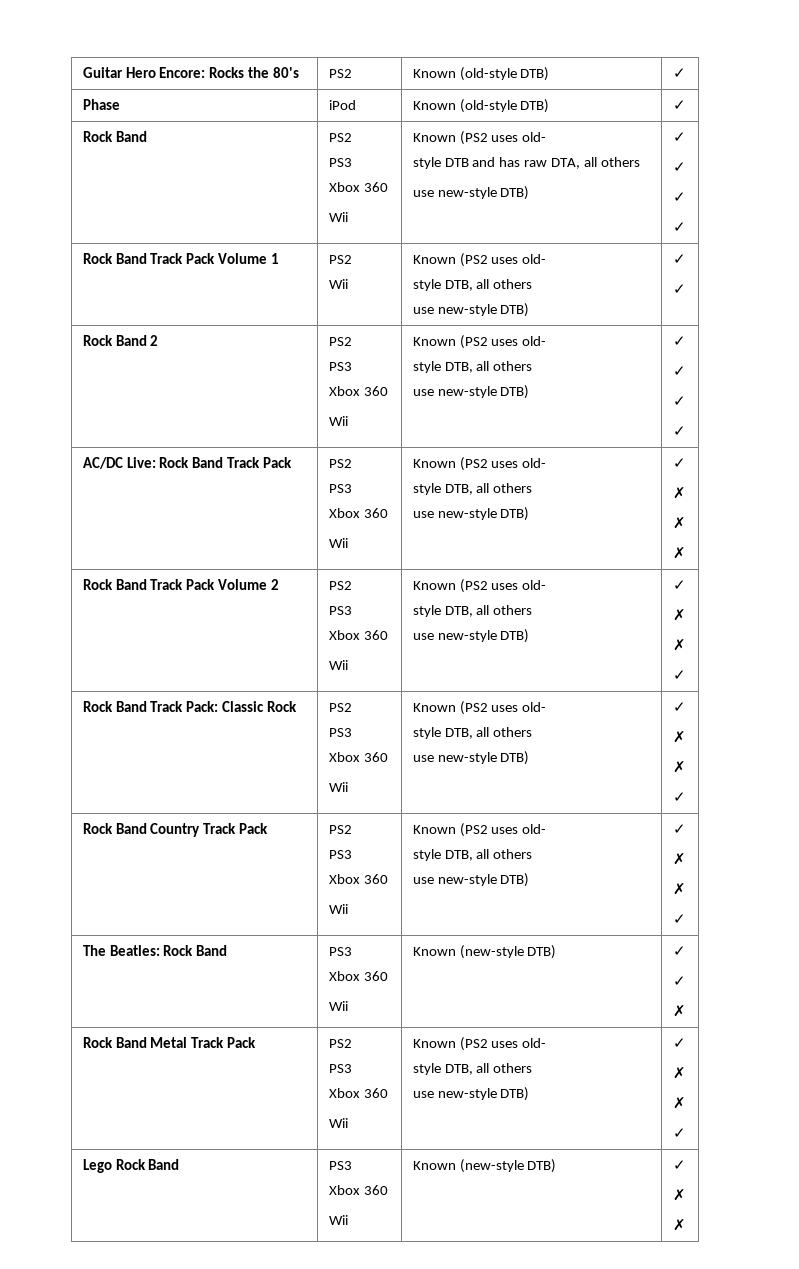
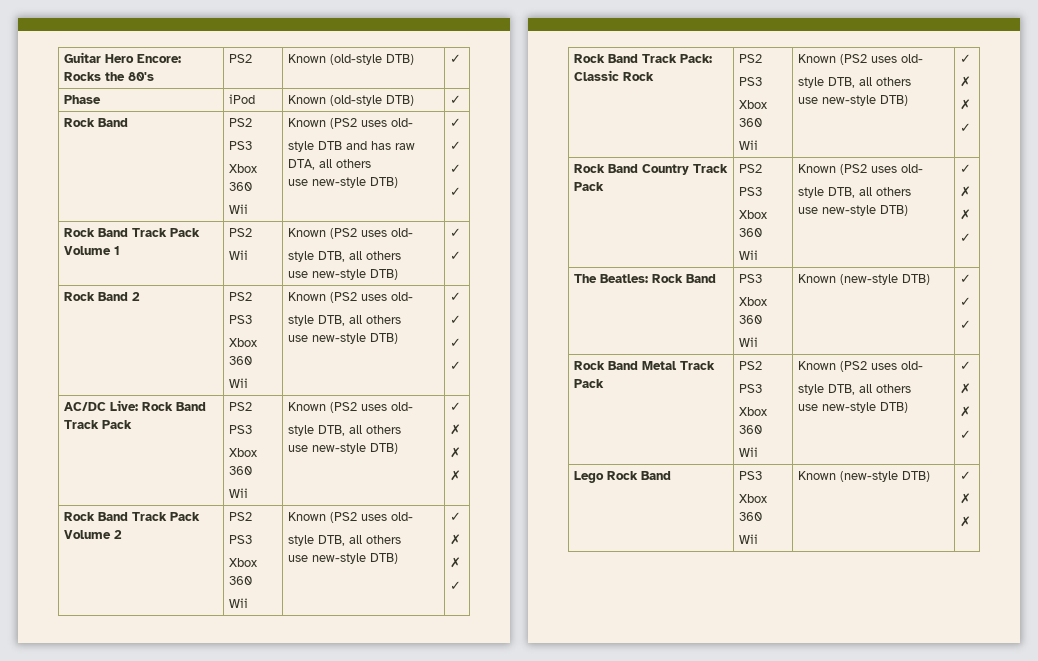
[672,1005,686,1017] ✗ -> [960,320,972,329] ✓

